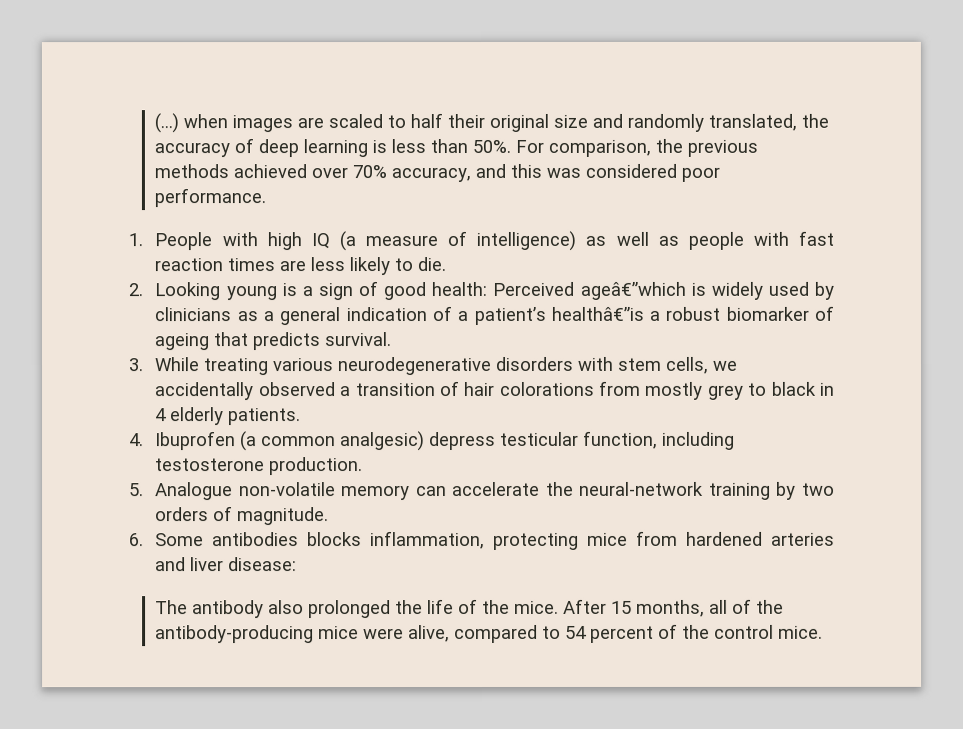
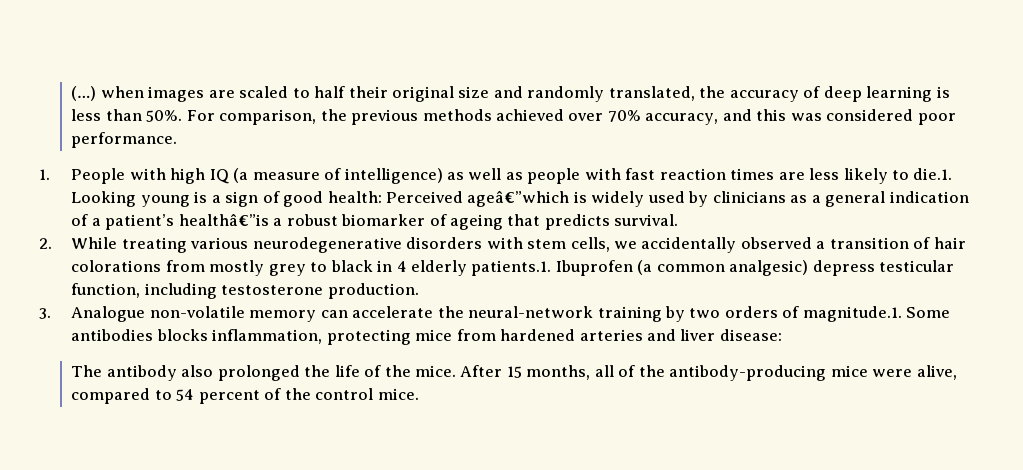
[417,257,447,272] [128,283,143,297] die. // 2. -> [913,168,953,180] die.1.
[128,358,144,372] 3. -> [39,238,52,249] 2.
[228,408,302,426] [129,433,144,447] patients. // 4. -> [471,260,552,276] patients.1.
[129,483,144,497] 5. -> [39,308,51,319] 3.
[237,507,330,526] [129,533,144,547] magnitude. // 6. -> [802,306,902,322] magnitude.1.

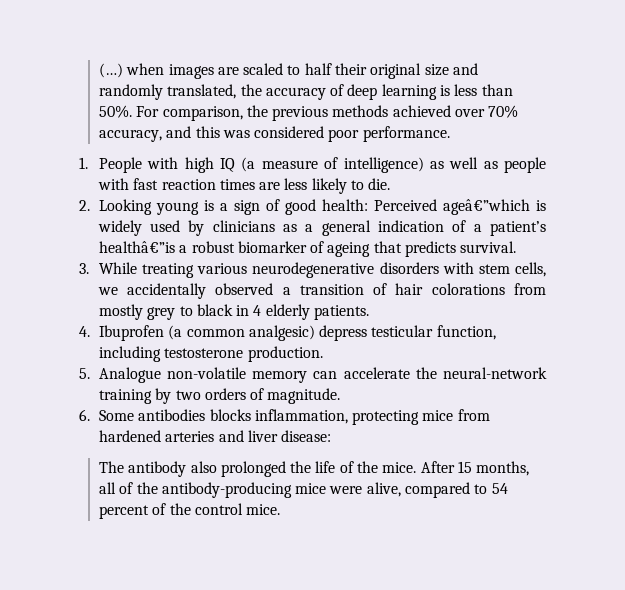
[913,168,953,180] die.1. -> [368,178,391,190] [79,200,90,211] die. // 2.
[39,238,52,249] 2. -> [79,263,89,274] 3.
[471,260,552,276] patients.1. -> [314,305,370,320] [79,326,90,337] patients. // 4.
[39,308,51,319] 3. -> [79,368,90,379] 5.
[802,306,902,322] magnitude.1. -> [267,388,341,404] [79,409,90,421] magnitude. // 6.

